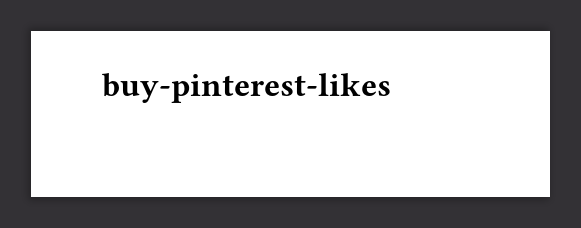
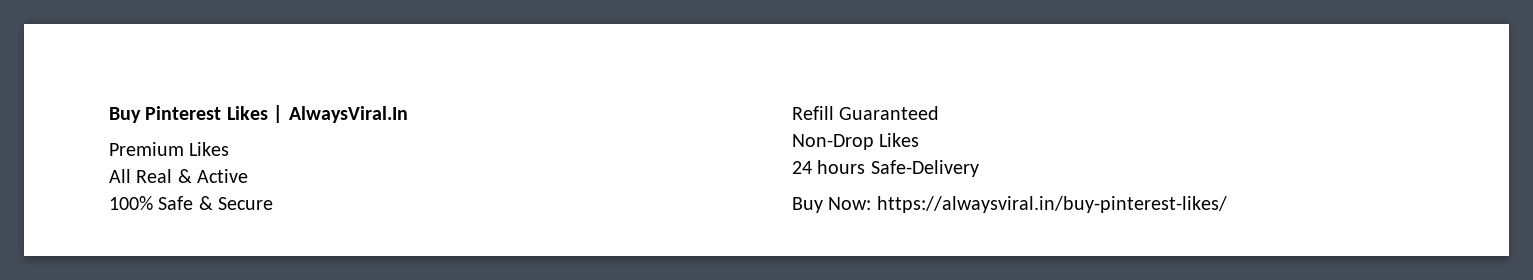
[102,73,391,103] buy-pinterest-likes -> [109,105,408,123] [109,142,230,156] [109,169,249,183] [109,196,274,210] [792,106,940,120] [792,133,920,150] [792,160,979,177] [792,196,1227,213] Buy Pinterest Likes | AlwaysViral.In // Premium Likes // All Real & Active // 100% Safe & Secure // Refill Guaranteed // Non-Drop Likes // 24 hours Safe-Delivery // Buy Now: https://alwaysviral.in/buy-pinterest-likes/

